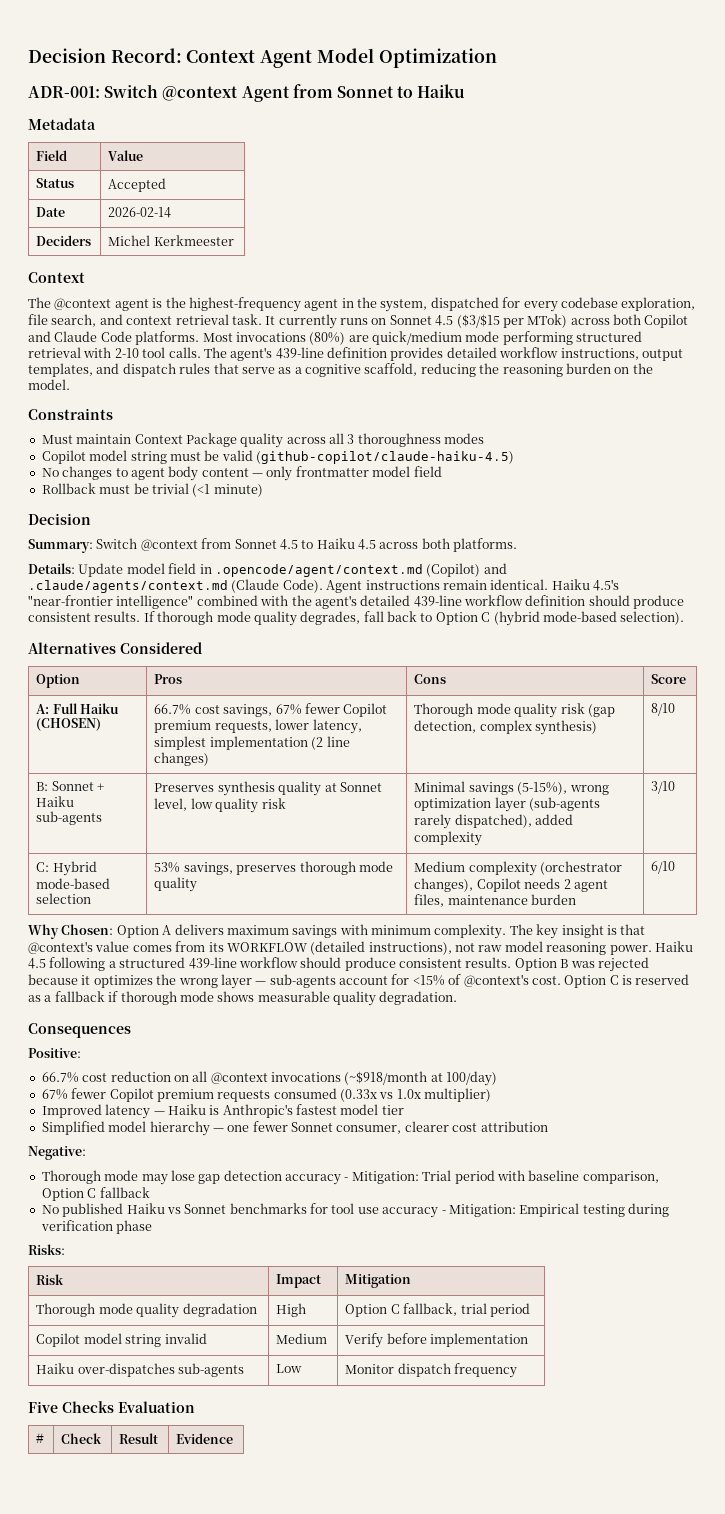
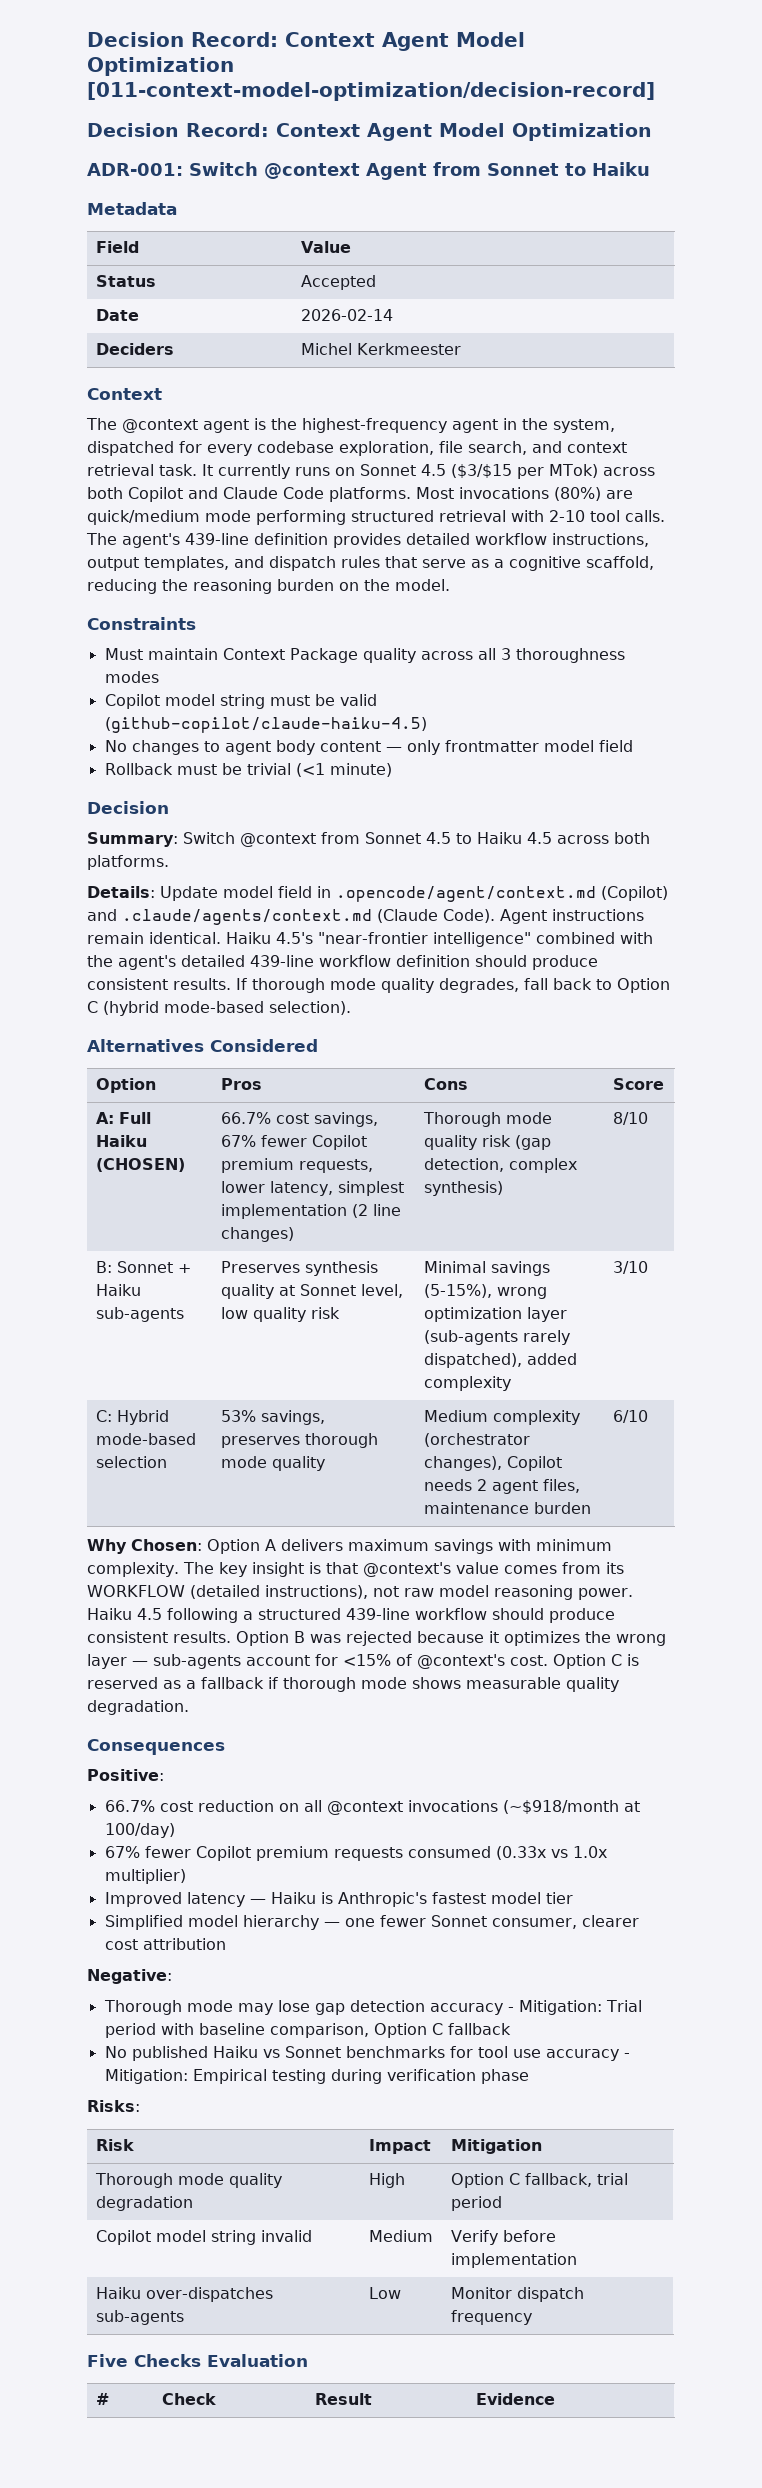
[28,48,497,68] Decision Record: Context Agent Model Optimization -> [87,32,525,51] [87,57,234,76] [87,82,655,101] [87,123,652,141] Decision Record: Context Agent Model Optimization [011-context-model-optimization/decision-record] // Decision Record: Context Agent Model Optimization

